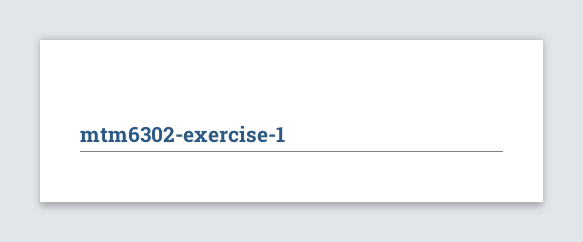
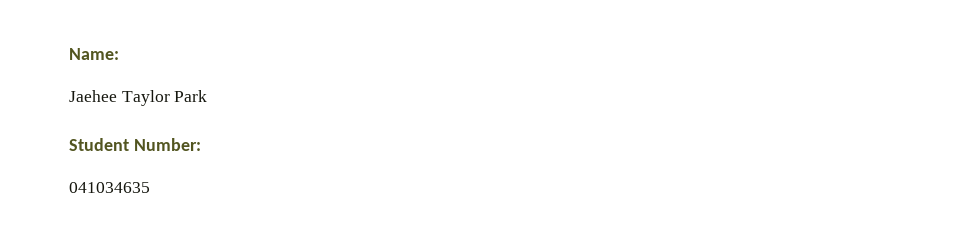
[80,126,285,143] mtm6302-exercise-1 -> [69,48,119,60] [69,90,208,106] [69,138,201,151] [69,182,150,193] Name: // Jaehee Taylor Park // Student Number: // 041034635

